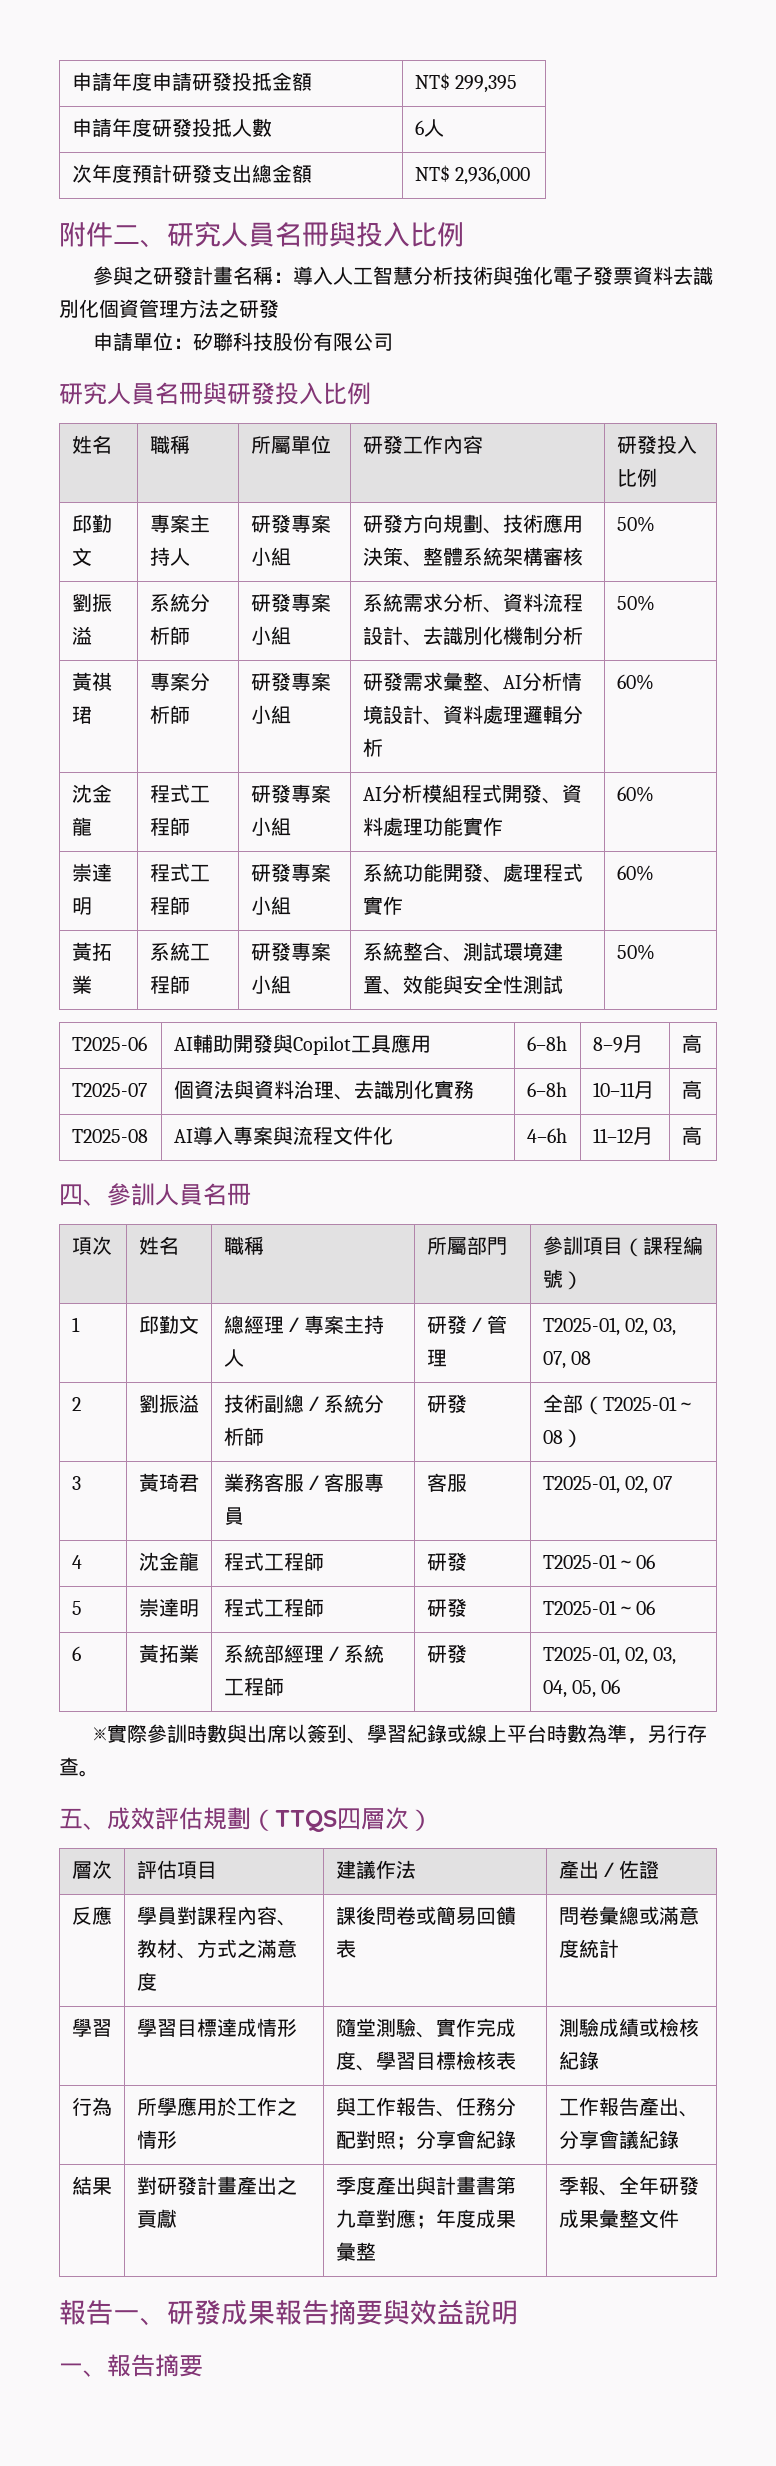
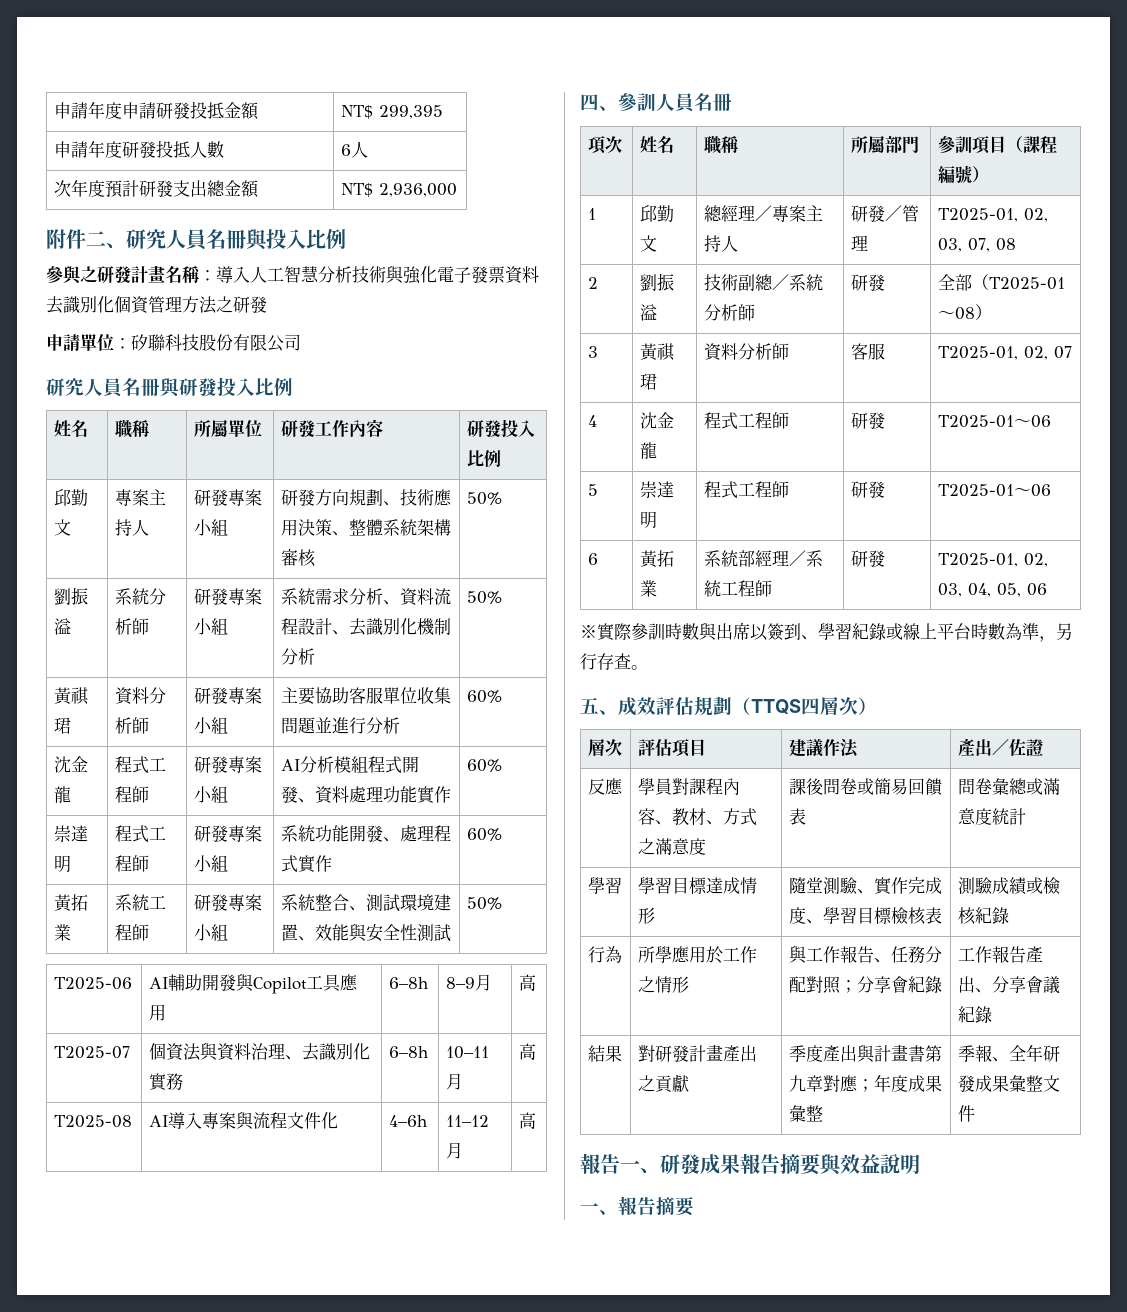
[149,672,210,691] [149,705,190,724] [250,672,331,691] [250,705,291,724] [362,672,582,692] [362,705,563,725] 專案分析師 | 研發專案小組 | 研發需求彙整、AI分析情境設計、資料處理邏輯 -> [115,687,167,705] [115,717,150,734] [194,687,263,704] [194,717,229,734] [281,687,452,705] [281,717,367,734] 資料分析師 | 研發專案小組 | 主要協助客服單位收集問題並進行
[158,1473,199,1492] [223,1473,384,1492] [223,1507,244,1525] 琦君 | 業務客服／客服專員 -> [657,343,676,361] [640,373,658,390] [704,343,790,361] 祺珺 | 資料分析師

